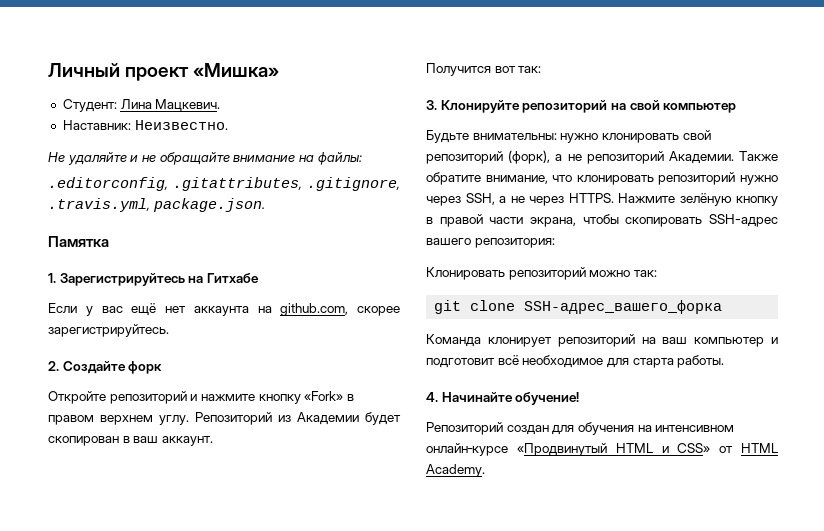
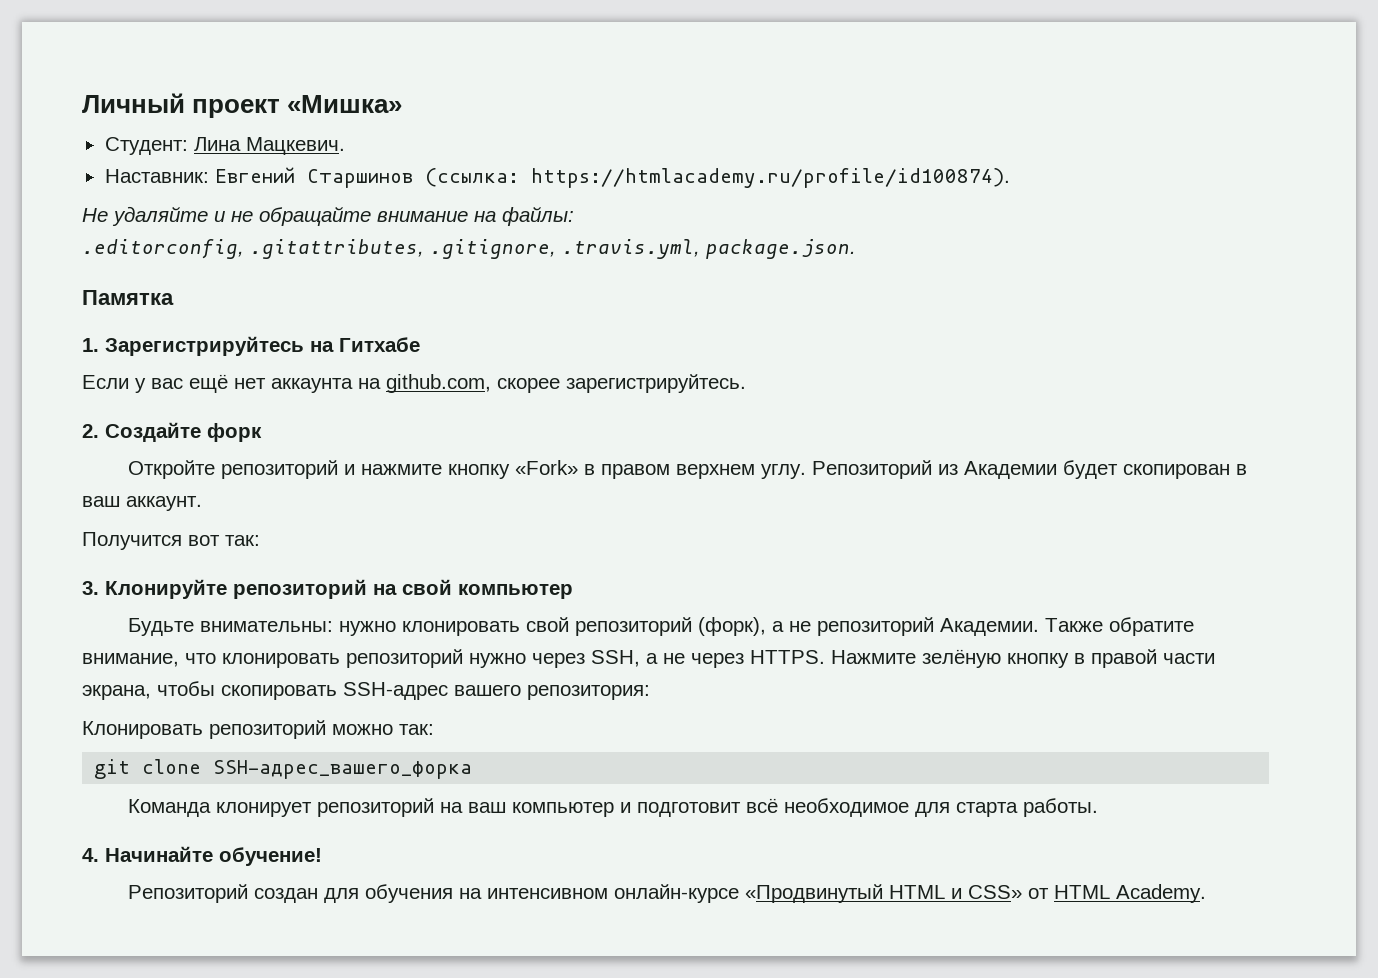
[134,120,228,130] Неизвестно. -> [214,167,1010,188] Евгений Старшинов (ссылка: https://htmlacademy.ru/profile/id100874).

